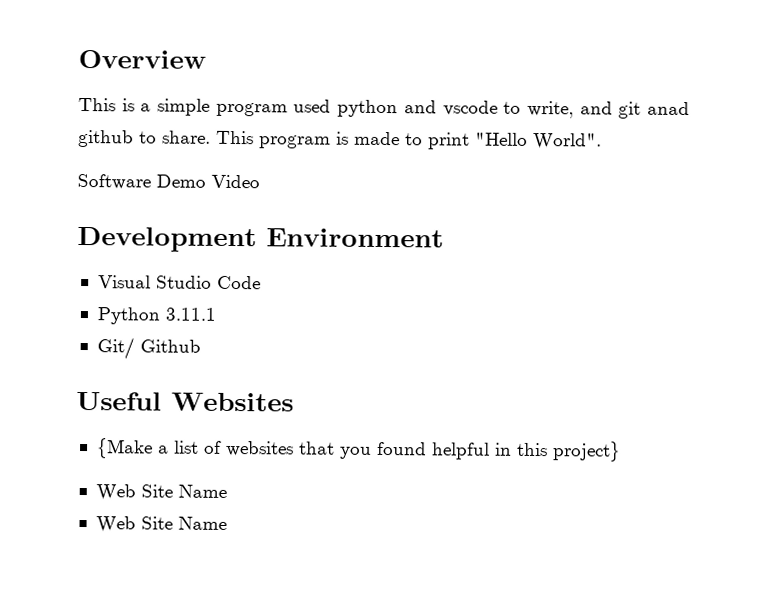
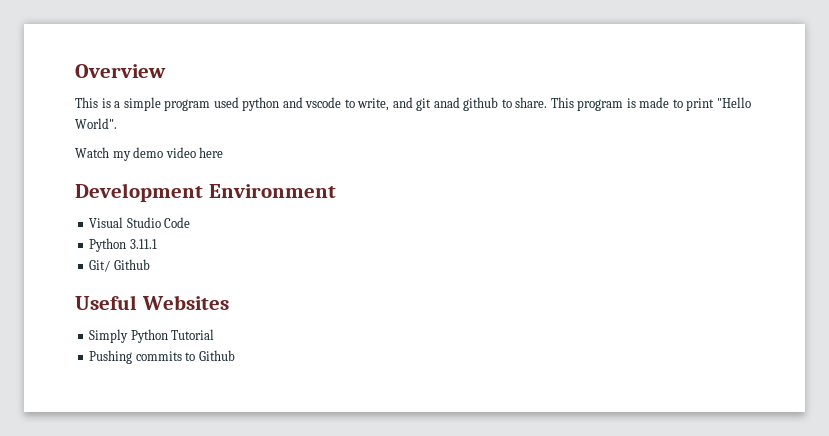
[77,173,260,190] Software Demo Video -> [75,147,224,161] Watch my demo video here
[95,438,621,462] [95,484,227,501] [95,516,227,533] {Make a list of websites that you found helpful in this project} // Web Site Name // Web Site Name -> [89,329,215,343] [89,350,235,364] Simply Python Tutorial // Pushing commits to Github

